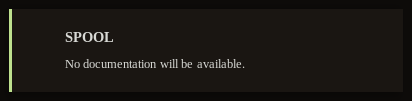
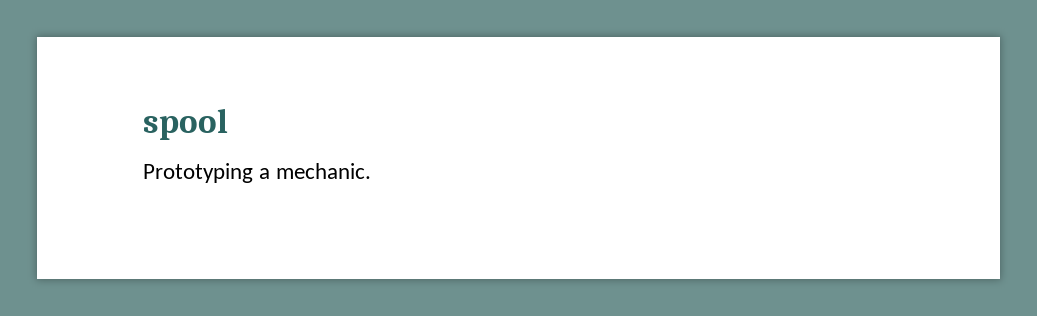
[65,32,114,42] [65,59,245,68] SPOOL // No documentation will be available. -> [143,108,228,140] [143,163,372,183] spool // Prototyping a mechanic.

